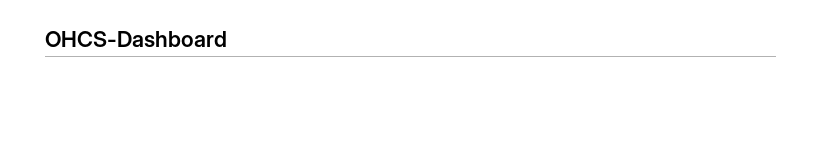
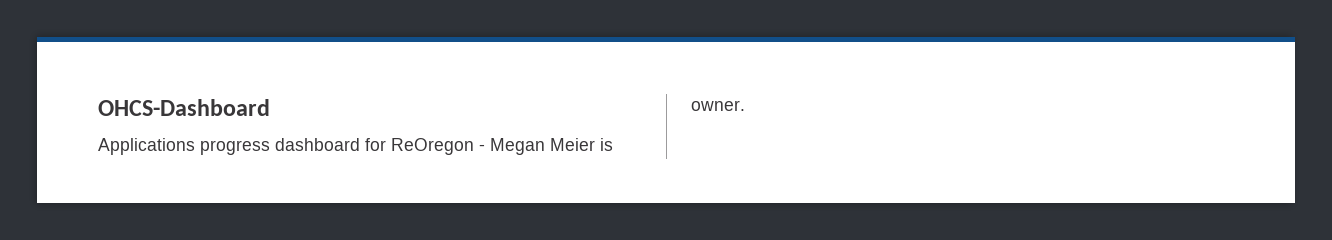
(227, 39) none -> [98,138,613,155] [691,100,745,111] // Applications progress dashboard for ReOregon - Megan Meier is owner.

